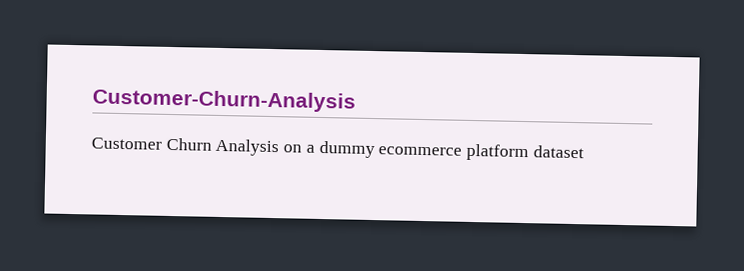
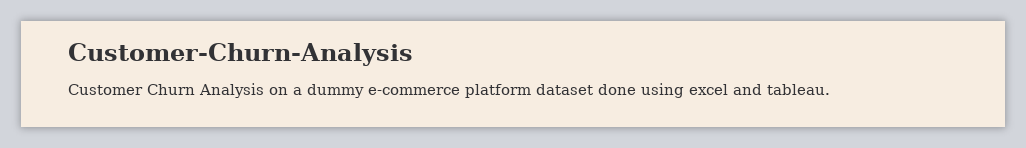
[378,146,463,156] ecommerce -> [368,87,460,95] e-commerce
(584, 152) none -> [598,83,830,98] done using excel and tableau.

